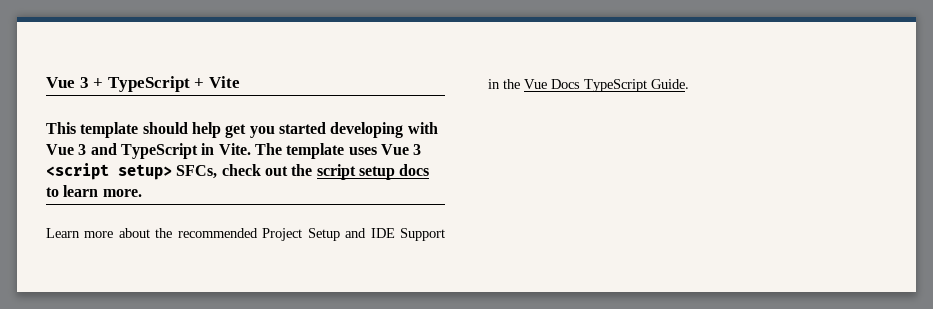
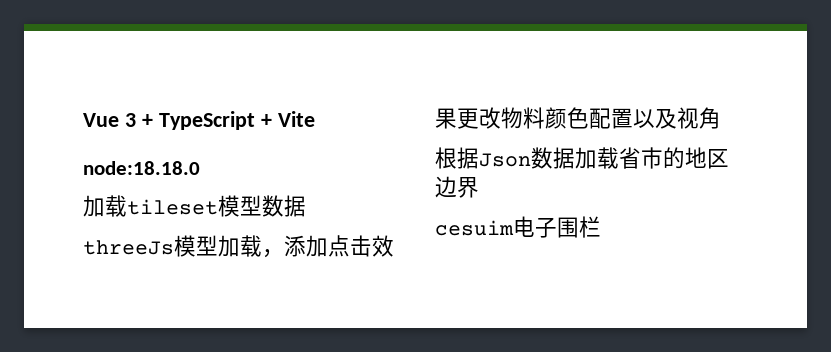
[46,122,438,138] [46,143,422,159] [46,163,430,180] [46,185,142,197] [46,228,446,241] [488,79,689,92] This template should help get you started developing with Vue 3 and TypeScript in Vite. The template uses Vue 3 <script setup> SFCs, check out the script setup docs to learn more. // Learn more about the recommended Project Setup and IDE Support in the Vue Docs TypeScript Guide. -> [83,161,200,175] [83,195,306,217] [83,235,394,258] [435,107,721,129] [435,147,729,169] [435,176,479,198] [435,216,601,238] node:18.18.0 // 加载tileset模型数据 // threeJs模型加载，添加点击效果更改物料颜色配置以及视角 // 根据Json数据加载省市的地区边界 // cesuim电子围栏

